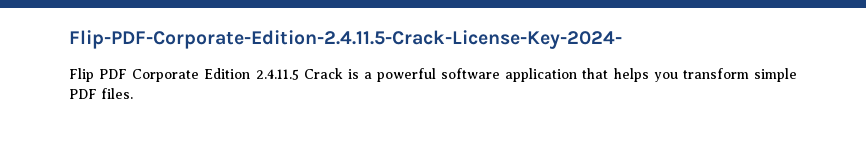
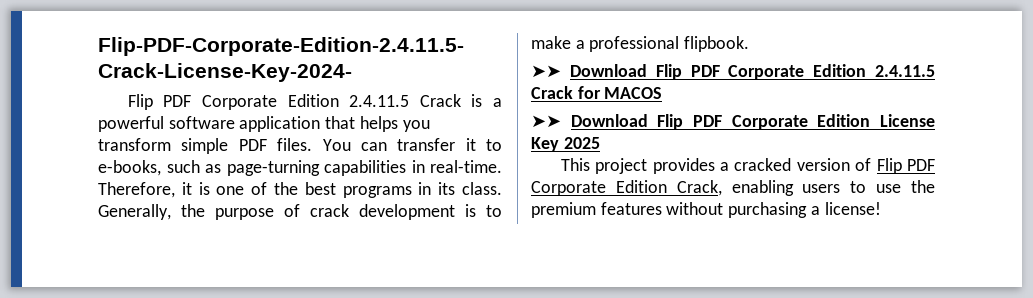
(133, 93) none -> [322,138,502,151] [98,160,502,176] [98,182,503,198] [98,204,502,220] [531,36,750,52] [531,64,935,80] [531,86,663,99] [531,114,935,130] [531,137,600,152] [560,158,935,174] [531,180,935,196] [531,202,881,218] You can transfer it to e-books, such as page-turning capabilities in real-time. Therefore, it is one of the best programs in its class. Generally, the purpose of crack development is to make a professional flipbook. // ➤➤ Download Flip PDF Corporate Edition 2.4.11.5 Crack for MACOS // ➤➤ Download Flip PDF Corporate Edition License Key 2025 // This project provides a cracked version of Flip PDF Corporate Edition Crack, enabling users to use the premium features without purchasing a license!

